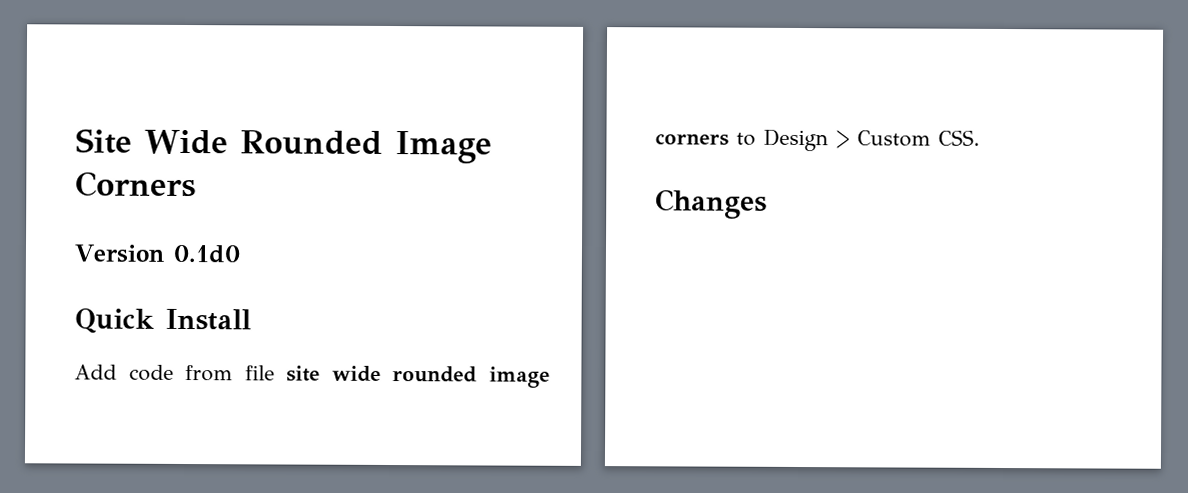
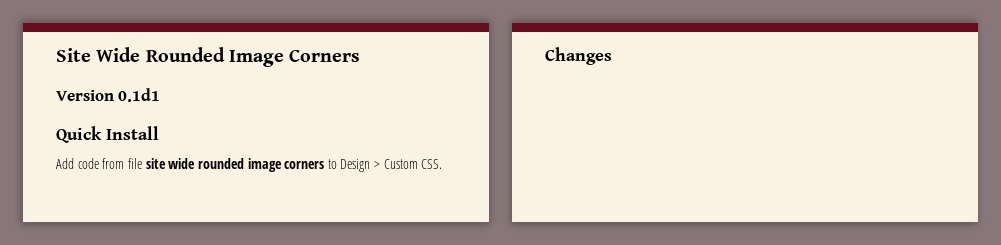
[172,244,241,264] 0.1d0 -> [118,88,161,102] 0.1d1

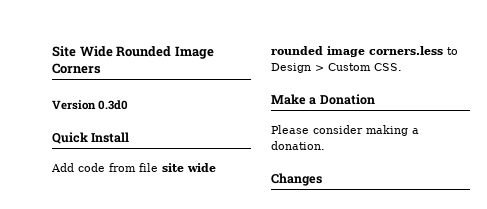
[118,88,161,102] 0.1d1 -> [98,100,129,110] 0.3d0
[284,161,325,169] corners -> [369,46,443,55] corners.less
(443, 164) none -> [271,94,375,105] [271,125,419,136] [271,141,325,150] // Make a Donation // Please consider making a donation.

